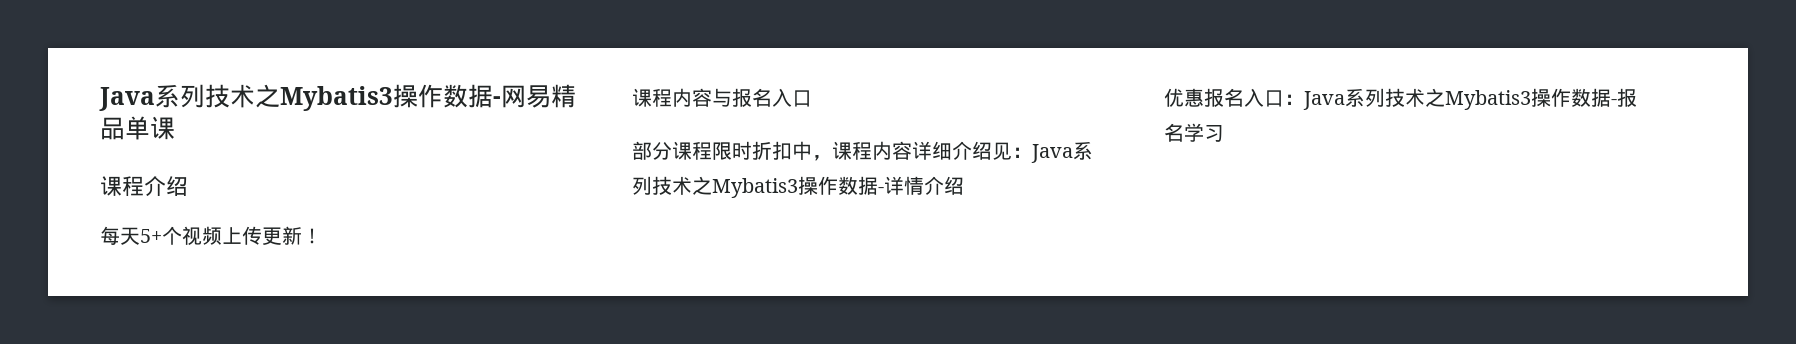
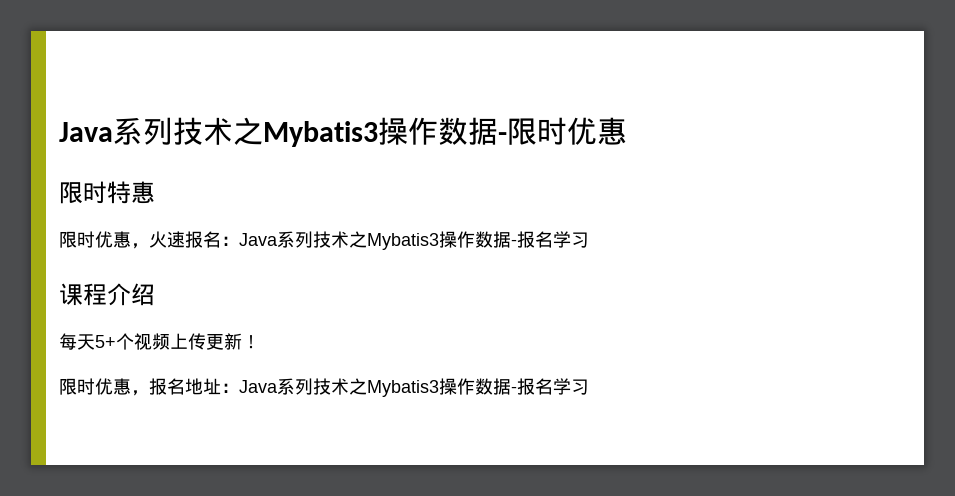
[99,84,576,111] [100,116,175,140] Java系列技术之Mybatis3操作数据-网易精品单课 -> [59,117,627,147] [59,181,155,204] [59,231,589,250] Java系列技术之Mybatis3操作数据-限时优惠 // 限时特惠 // 限时优惠，火速报名：Java系列技术之Mybatis3操作数据-报名学习
[632,88,812,107] [632,141,1093,163] [632,176,964,198] [1164,88,1284,107] 课程内容与报名入口 // 部分课程限时折扣中，课程内容详细介绍见：Java系列技术之Mybatis3操作数据-详情介绍 // 优惠报名入口 -> [59,378,221,396] 限时优惠，报名地址

